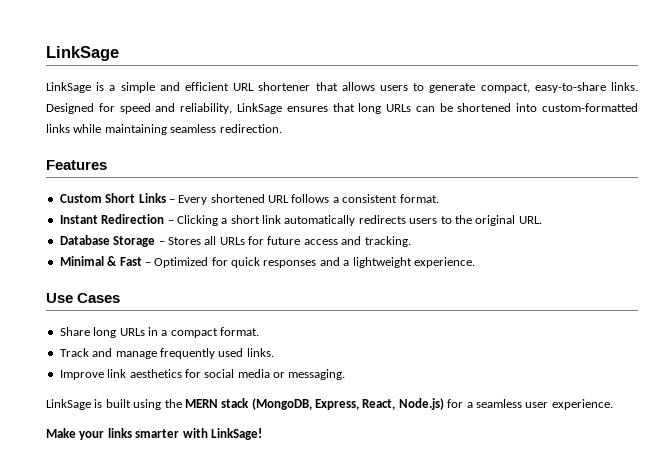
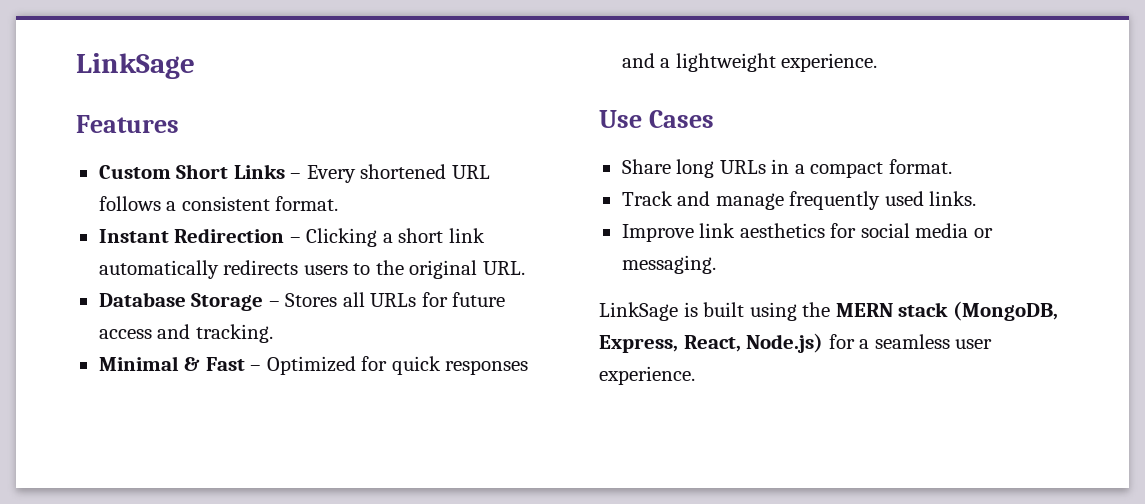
[46,46,119,61] [46,82,638,93] [46,103,638,114] [46,124,282,135] LinkSage // LinkSage is a simple and efficient URL shortener that allows users to generate compact, easy-to-share links. Designed for speed and reliability, LinkSage ensures that long URLs can be shortened into custom-formatted links while maintaining seamless redirection. -> [76,53,195,79] LinkSage
[46,428,262,440] // Make your links smarter with LinkSage! -> (695, 375) none

